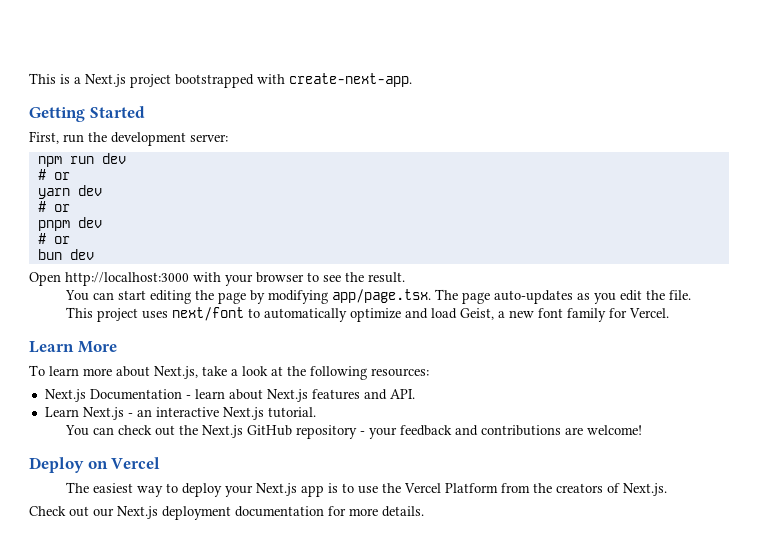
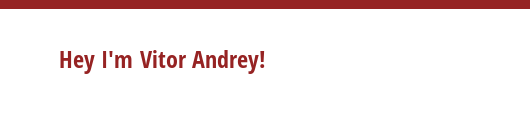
[29,73,412,88] [29,106,145,122] [29,131,228,146] [37,153,126,167] [37,169,70,180] [37,185,102,199] [37,201,70,212] [37,217,102,231] [37,233,70,244] [37,249,94,260] [29,272,405,286] [64,289,691,304] [65,307,669,322] [29,341,117,353] [29,365,429,380] [44,389,415,402] [44,407,316,420] [64,425,642,439] [29,457,161,473] [65,482,667,497] [29,506,424,520] This is a Next.js project bootstrapped with create-next-app. // Getting Started // First, run the development server: // npm run dev // # or // yarn dev // # or // pnpm dev // # or // bun dev // Open http://localhost:3000 with your browser to see the result. // You can start editing the page by modifying app/page.tsx. The page auto-updates as you edit the file. // This project uses next/font to automatically optimize and load Geist, a new font family for Vercel. // Learn More // To learn more about Next.js, take a look at the following resources: // Next.js Documentation - learn about Next.js features and API. // Learn Next.js - an interactive Next.js tutorial. // You can check out the Next.js GitHub repository - your feedback and contributions are welcome! // Deploy on Vercel // The easiest way to deploy your Next.js app is to use the Vercel Platform from the creators of Next.js. // Check out our Next.js deployment documentation for more details. -> [59,50,267,74] Hey I'm Vitor Andrey!

